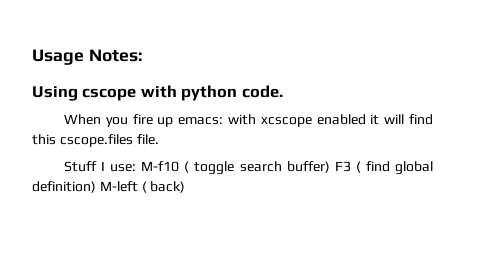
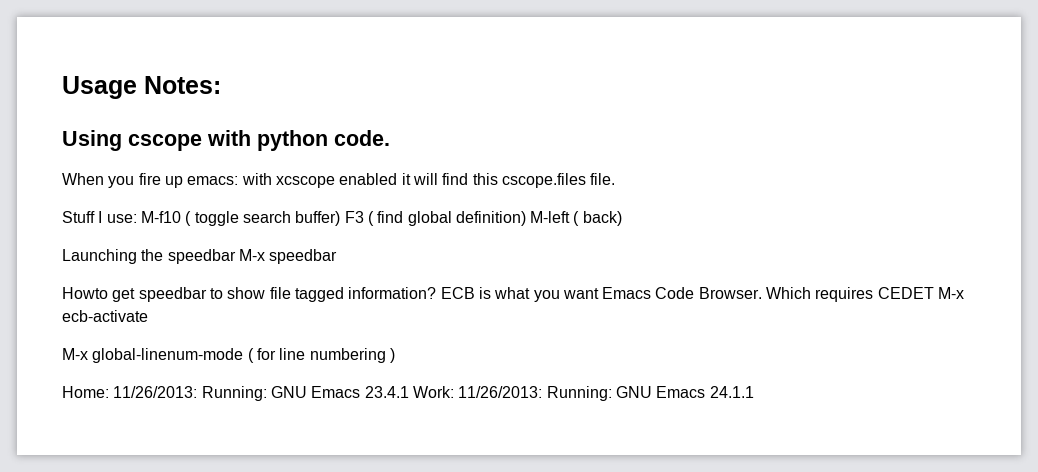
(186, 187) none -> [62,249,338,264] [62,287,965,302] [62,310,148,322] [62,348,395,363] [62,386,754,401] // Launching the speedbar M-x speedbar // Howto get speedbar to show file tagged information? ECB is what you want Emacs Code Browser. Which requires CEDET M-x ecb-activate // M-x global-linenum-mode ( for line numbering ) // Home: 11/26/2013: Running: GNU Emacs 23.4.1 Work: 11/26/2013: Running: GNU Emacs 24.1.1

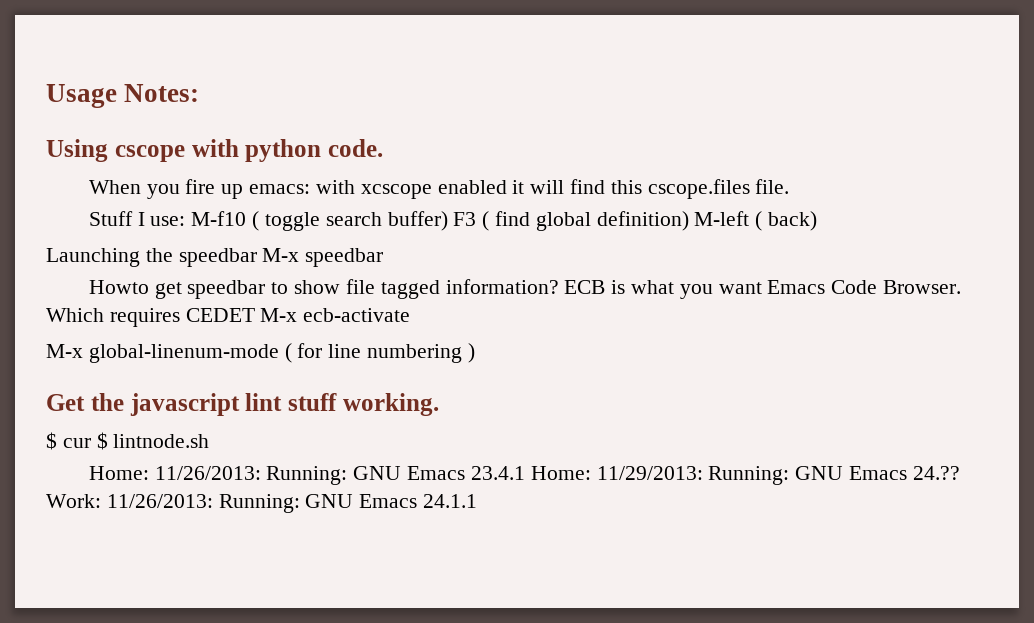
(395, 355) none -> [46,393,439,416] [46,432,210,450] // Get the javascript lint stuff working. // $ cur $ lintnode.sh
(409, 392) none -> [530,466,960,485] Home: 11/29/2013: Running: GNU Emacs 24.??

